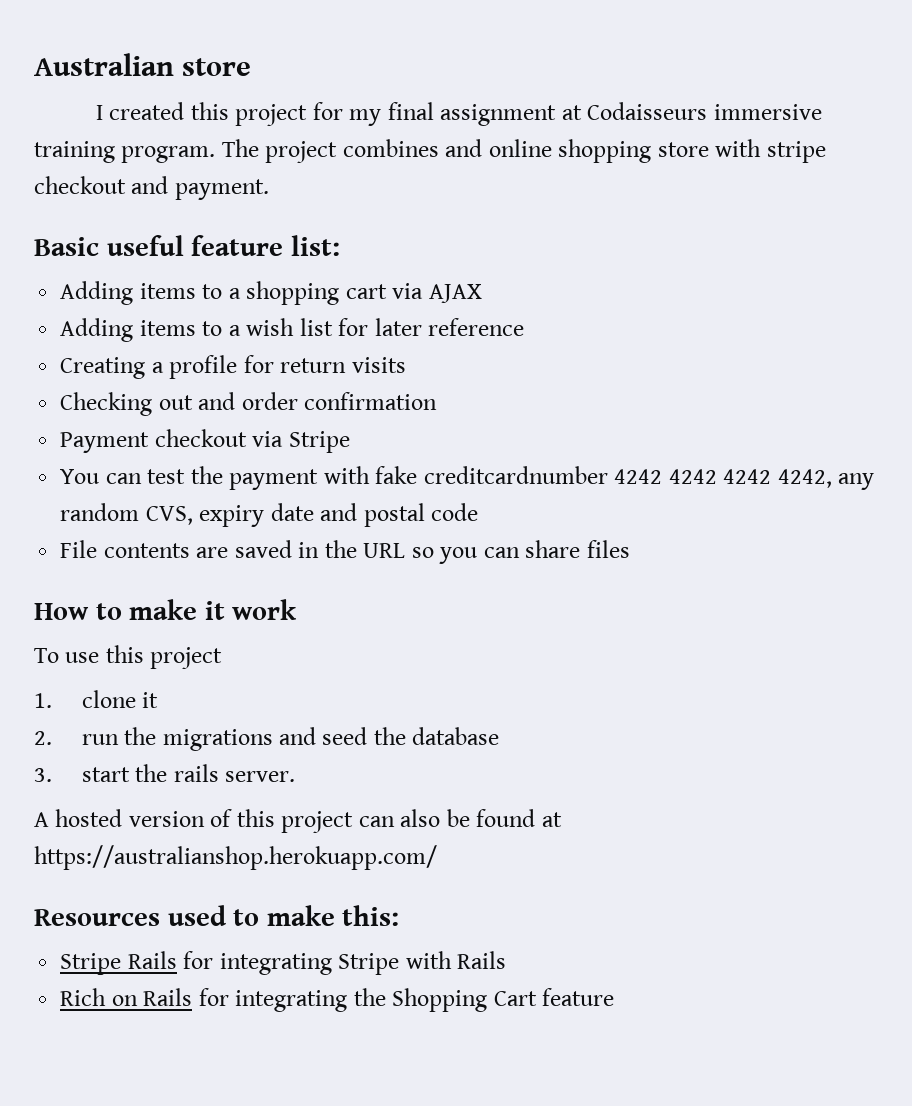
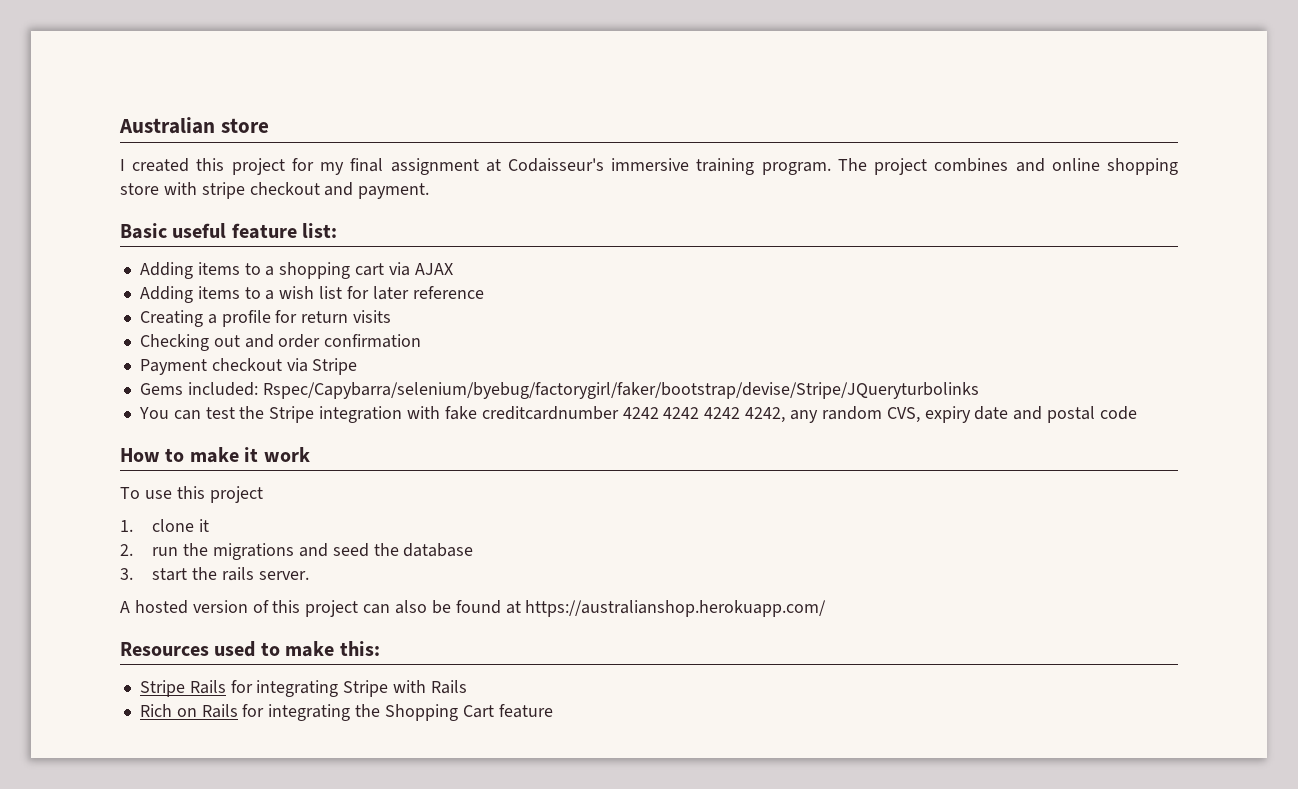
[587,102,708,120] Codaisseurs -> [508,158,604,172] Codaisseur's
(350, 442) none -> [139,382,979,399] // Gems included: Rspec/Capybarra/selenium/byebug/factorygirl/faker/bootstrap/devise/Stripe/JQueryturbolinks
[229,469,319,490] payment -> [269,406,403,423] Stripe integration
[60,540,630,564] // File contents are saved in the URL so you can share files -> (1138, 413) none

